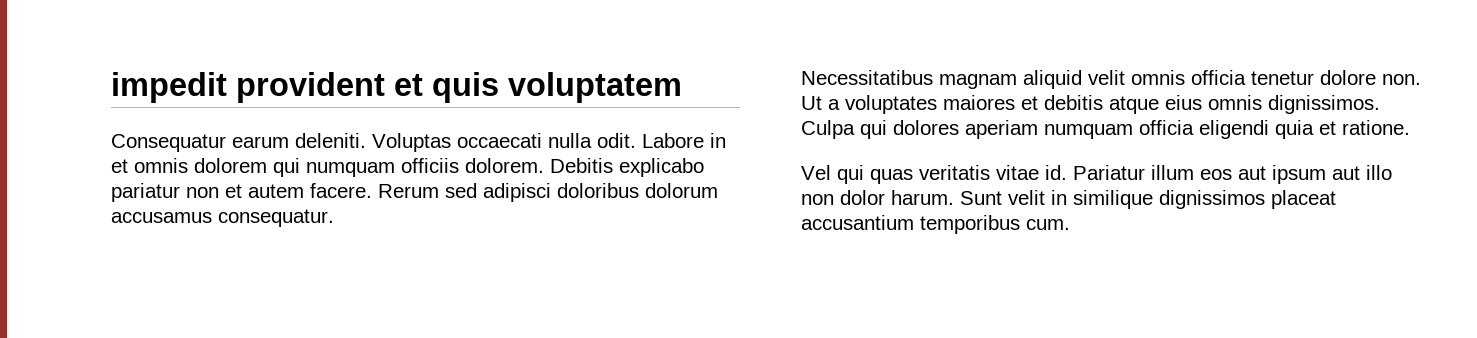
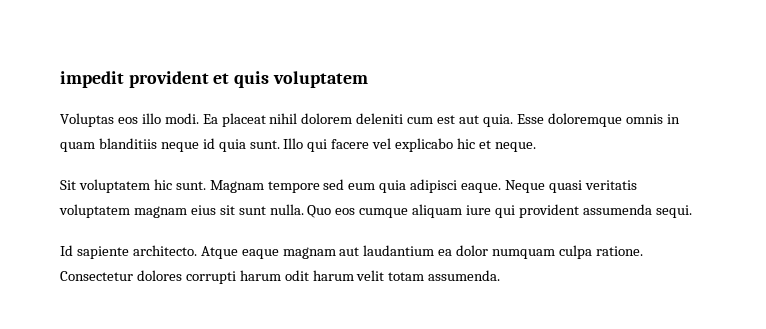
[111,133,726,152] [111,158,704,177] [111,183,718,202] [111,209,334,227] [801,70,1421,89] [801,95,1380,114] [801,120,1410,139] [801,165,1392,184] [801,190,1336,209] [801,215,1070,234] Consequatur earum deleniti. Voluptas occaecati nulla odit. Labore in et omnis dolorem qui numquam officiis dolorem. Debitis explicabo pariatur non et autem facere. Rerum sed adipisci doloribus dolorum accusamus consequatur. // Necessitatibus magnam aliquid velit omnis officia tenetur dolore non. Ut a voluptates maiores et debitis atque eius omnis dignissimos. Culpa qui dolores aperiam numquam officia eligendi quia et ratione. // Vel qui quas veritatis vitae id. Pariatur illum eos aut ipsum aut illo non dolor harum. Sunt velit in similique dignissimos placeat accusantium temporibus cum. -> [60,113,680,127] [60,138,536,152] [60,179,637,193] [59,204,692,218] [60,245,643,259] [60,270,501,284] Voluptas eos illo modi. Ea placeat nihil dolorem deleniti cum est aut quia. Esse doloremque omnis in quam blanditiis neque id quia sunt. Illo qui facere vel explicabo hic et neque. // Sit voluptatem hic sunt. Magnam tempore sed eum quia adipisci eaque. Neque quasi veritatis voluptatem magnam eius sit sunt nulla. Quo eos cumque aliquam iure qui provident assumenda sequi. // Id sapiente architecto. Atque eaque magnam aut laudantium ea dolor numquam culpa ratione. Consectetur dolores corrupti harum odit harum velit totam assumenda.

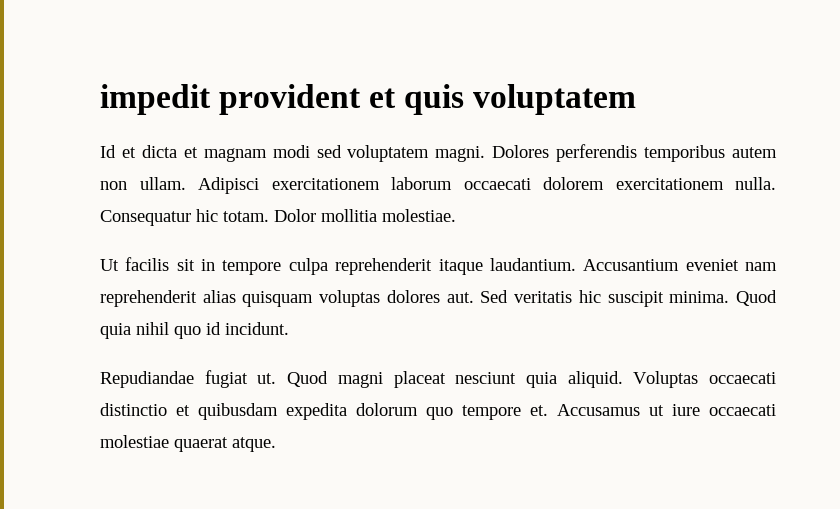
[60,113,680,127] [60,138,536,152] [60,179,637,193] [59,204,692,218] [60,245,643,259] [60,270,501,284] Voluptas eos illo modi. Ea placeat nihil dolorem deleniti cum est aut quia. Esse doloremque omnis in quam blanditiis neque id quia sunt. Illo qui facere vel explicabo hic et neque. // Sit voluptatem hic sunt. Magnam tempore sed eum quia adipisci eaque. Neque quasi veritatis voluptatem magnam eius sit sunt nulla. Quo eos cumque aliquam iure qui provident assumenda sequi. // Id sapiente architecto. Atque eaque magnam aut laudantium ea dolor numquam culpa ratione. Consectetur dolores corrupti harum odit harum velit totam assumenda. -> [100,144,777,162] [100,177,776,194] [100,209,456,226] [100,257,777,275] [100,290,778,307] [100,322,289,339] [100,370,776,388] [100,403,776,420] [100,435,276,452] Id et dicta et magnam modi sed voluptatem magni. Dolores perferendis temporibus autem non ullam. Adipisci exercitationem laborum occaecati dolorem exercitationem nulla. Consequatur hic totam. Dolor mollitia molestiae. // Ut facilis sit in tempore culpa reprehenderit itaque laudantium. Accusantium eveniet nam reprehenderit alias quisquam voluptas dolores aut. Sed veritatis hic suscipit minima. Quod quia nihil quo id incidunt. // Repudiandae fugiat ut. Quod magni placeat nesciunt quia aliquid. Voluptas occaecati distinctio et quibusdam expedita dolorum quo tempore et. Accusamus ut iure occaecati molestiae quaerat atque.

